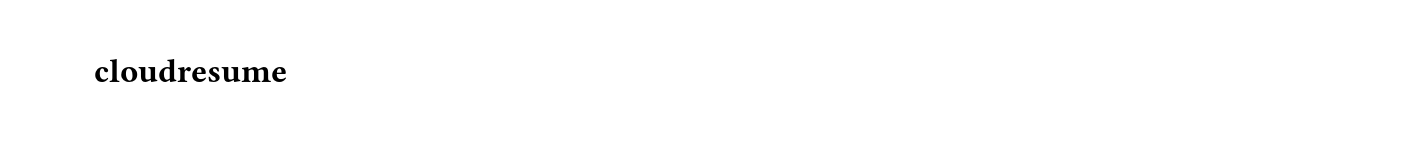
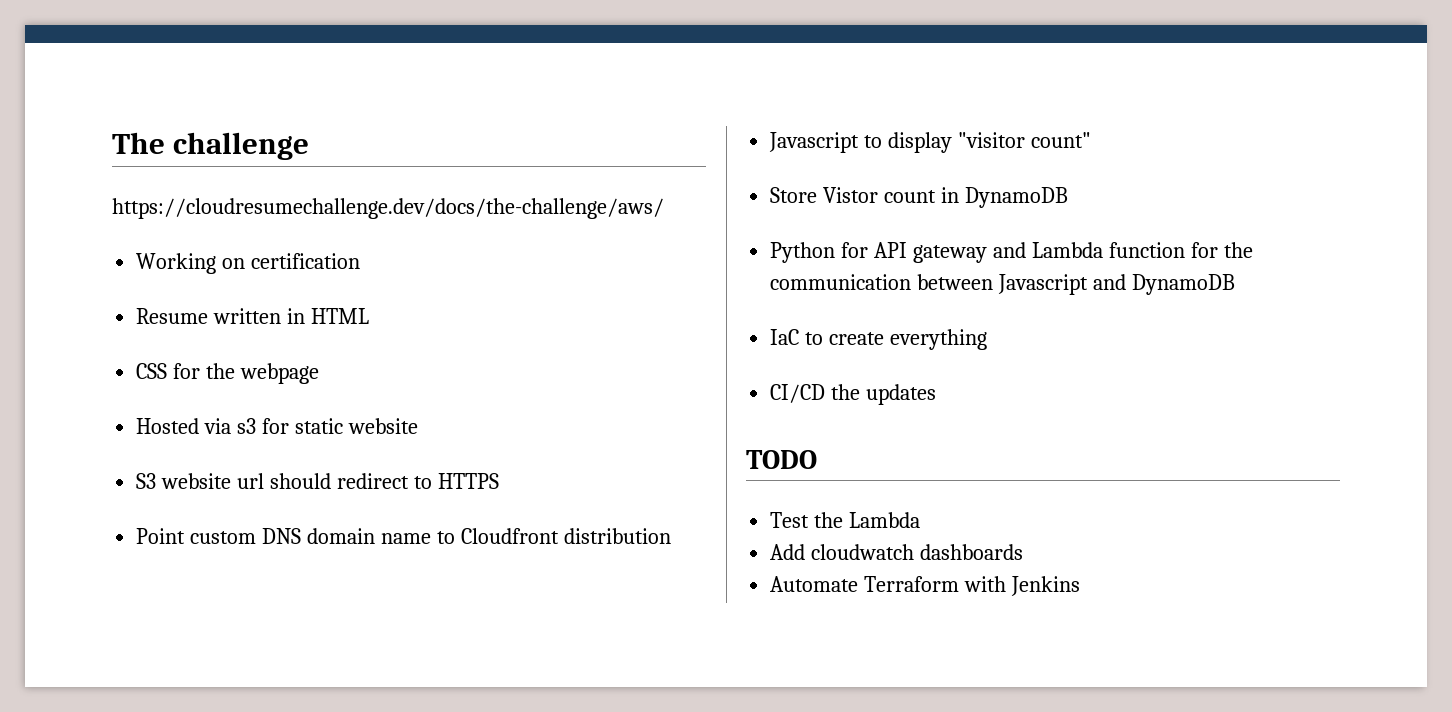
[94,59,287,82] cloudresume -> [112,132,310,160] [112,198,664,219] [136,253,361,274] [136,308,370,324] [136,363,320,384] [136,418,418,434] [136,473,499,489] [136,528,671,544] [769,132,1091,153] [770,187,1068,208] [770,242,1253,263] [770,274,1235,295] [770,329,988,350] [770,384,937,405] [746,450,817,469] [770,512,921,528] [770,544,1024,560] [770,576,1081,596] The challenge // https://cloudresumechallenge.dev/docs/the-challenge/aws/ // Working on certification // Resume written in HTML // CSS for the webpage // Hosted via s3 for static website // S3 website url should redirect to HTTPS // Point custom DNS domain name to Cloudfront distribution // Javascript to display "visitor count" // Store Vistor count in DynamoDB // Python for API gateway and Lambda function for the communication between Javascript and DynamoDB // IaC to create everything // CI/CD the updates // TODO // Test the Lambda // Add cloudwatch dashboards // Automate Terraform with Jenkins

